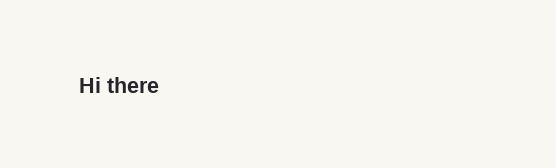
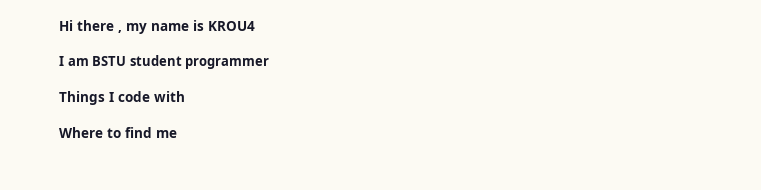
(159, 85) none -> [118,20,255,34] [59,55,270,69] [59,91,185,105] [59,127,177,138] , my name is KROU4 // I am BSTU student programmer // Things I code with // Where to find me

